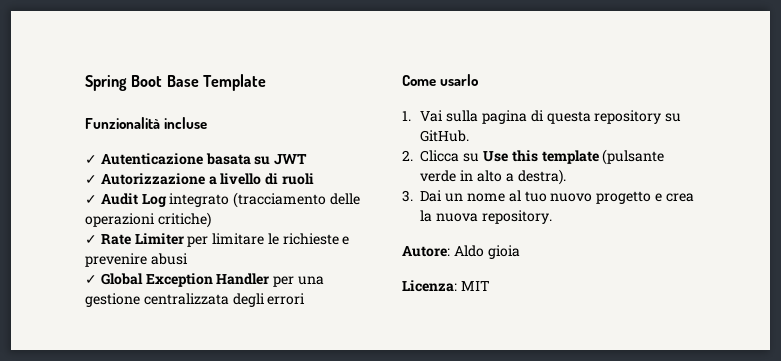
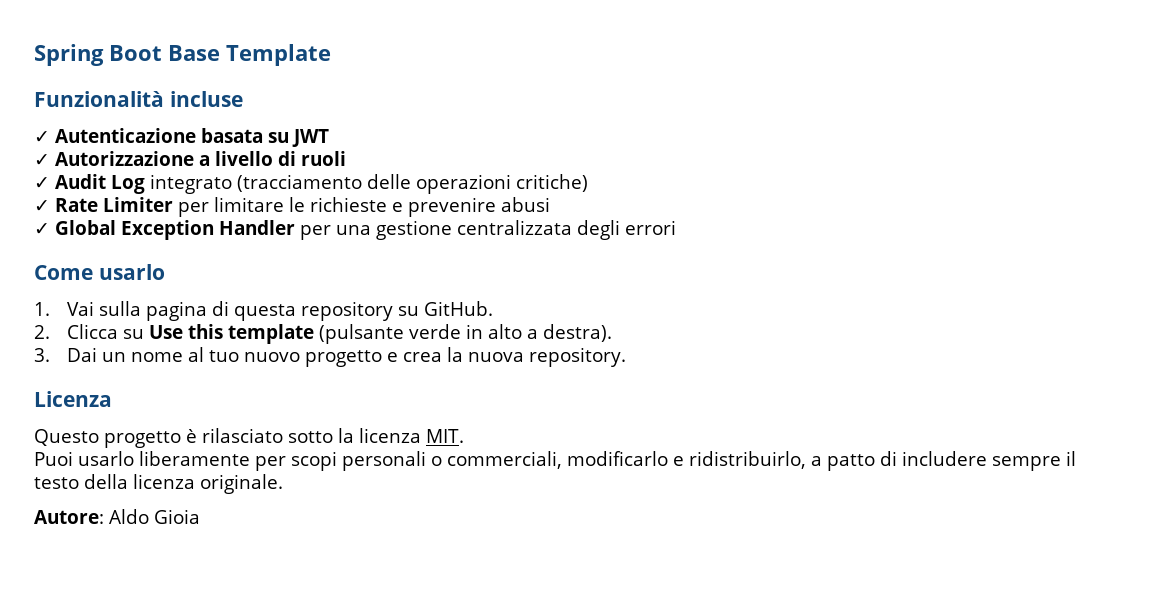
(552, 217) none -> [34,391,112,407] [34,428,464,448] [34,451,1076,471] [34,474,283,494] // Licenza // Questo progetto è rilasciato sotto la licenza MIT. // Puoi usarlo liberamente per scopi personali o commerciali, modificarlo e ridistribuirlo, a patto di includere sempre il testo della licenza originale.
[487,245,520,259] [402,280,490,292] gioia // Licenza: MIT -> [154,509,200,524] Gioia

